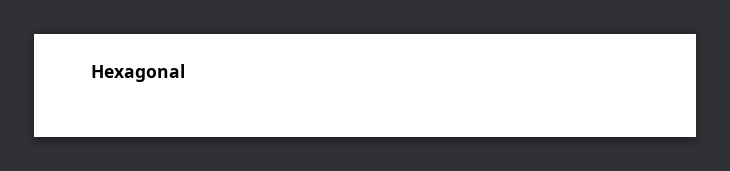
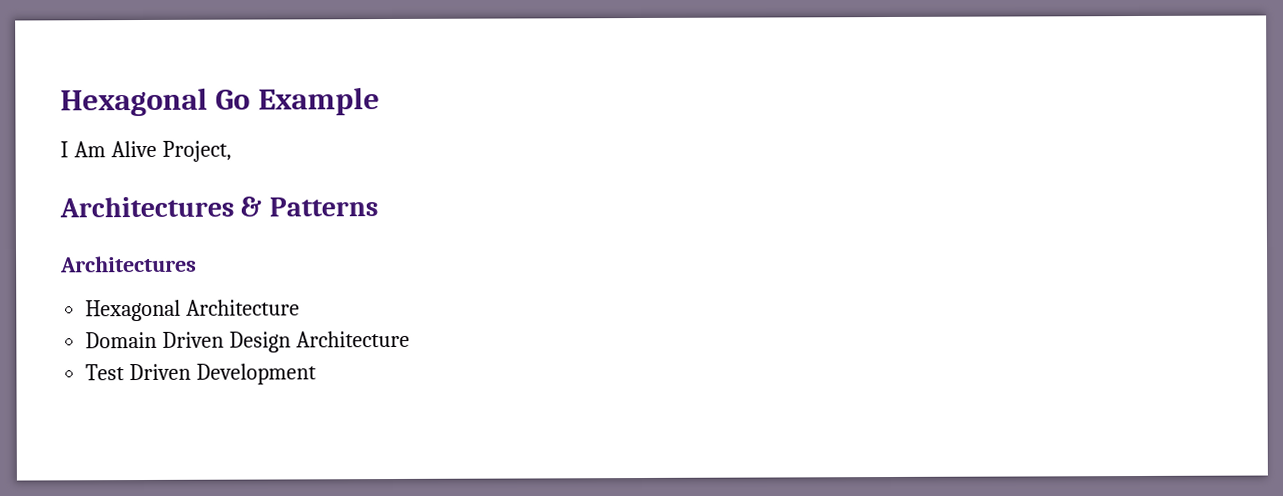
[91,64,185,82] Hexagonal -> [60,87,380,117] [60,140,232,162] [59,196,378,218] [60,255,197,273] [85,299,301,322] [85,330,411,353] [85,363,318,385] Hexagonal Go Example // I Am Alive Project, // Architectures & Patterns // Architectures // Hexagonal Architecture // Domain Driven Design Architecture // Test Driven Development

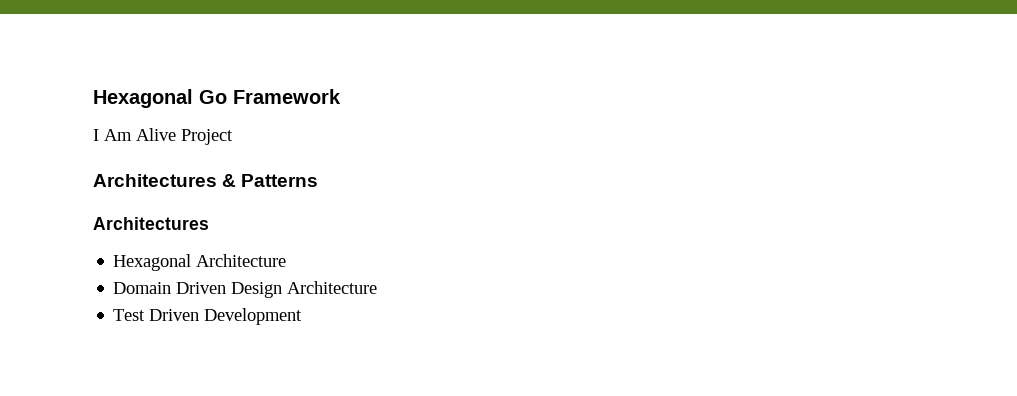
[257,87,380,116] Example -> [233,89,341,104] Framework
[161,140,232,162] Project, -> [181,129,233,145] Project

